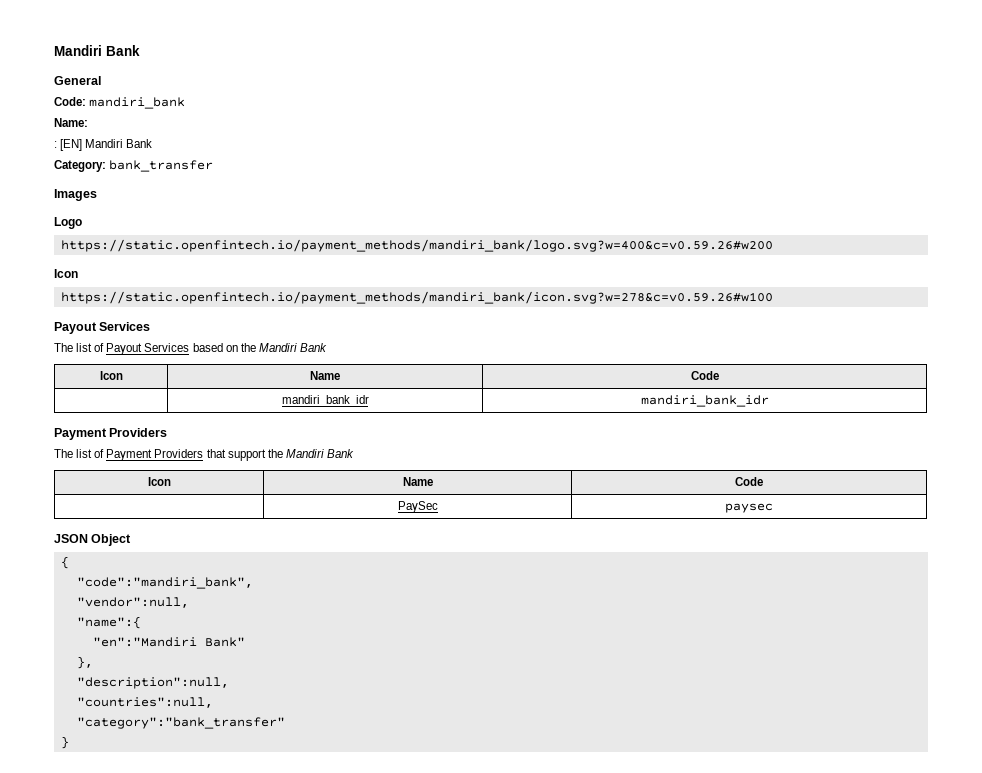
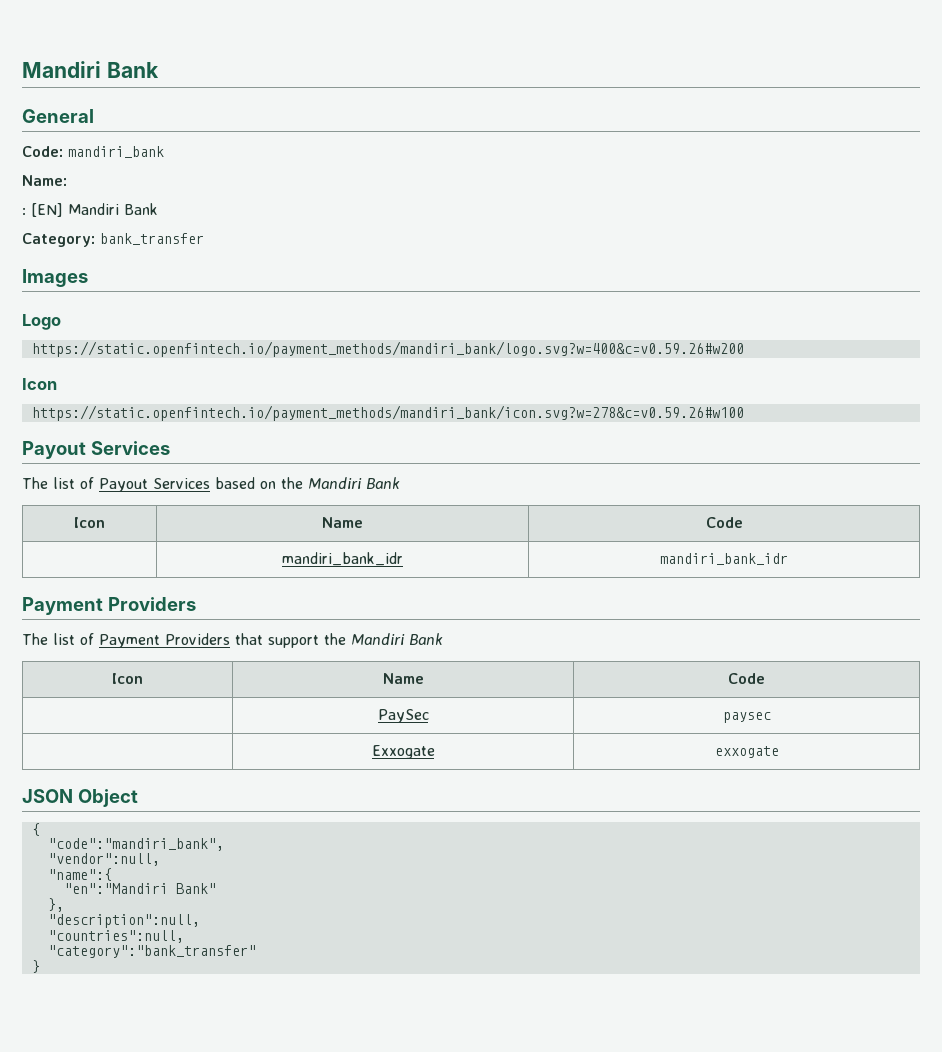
(773, 508) none -> [371,745,435,759] [714,746,779,758] // | Exxogate | exxogate

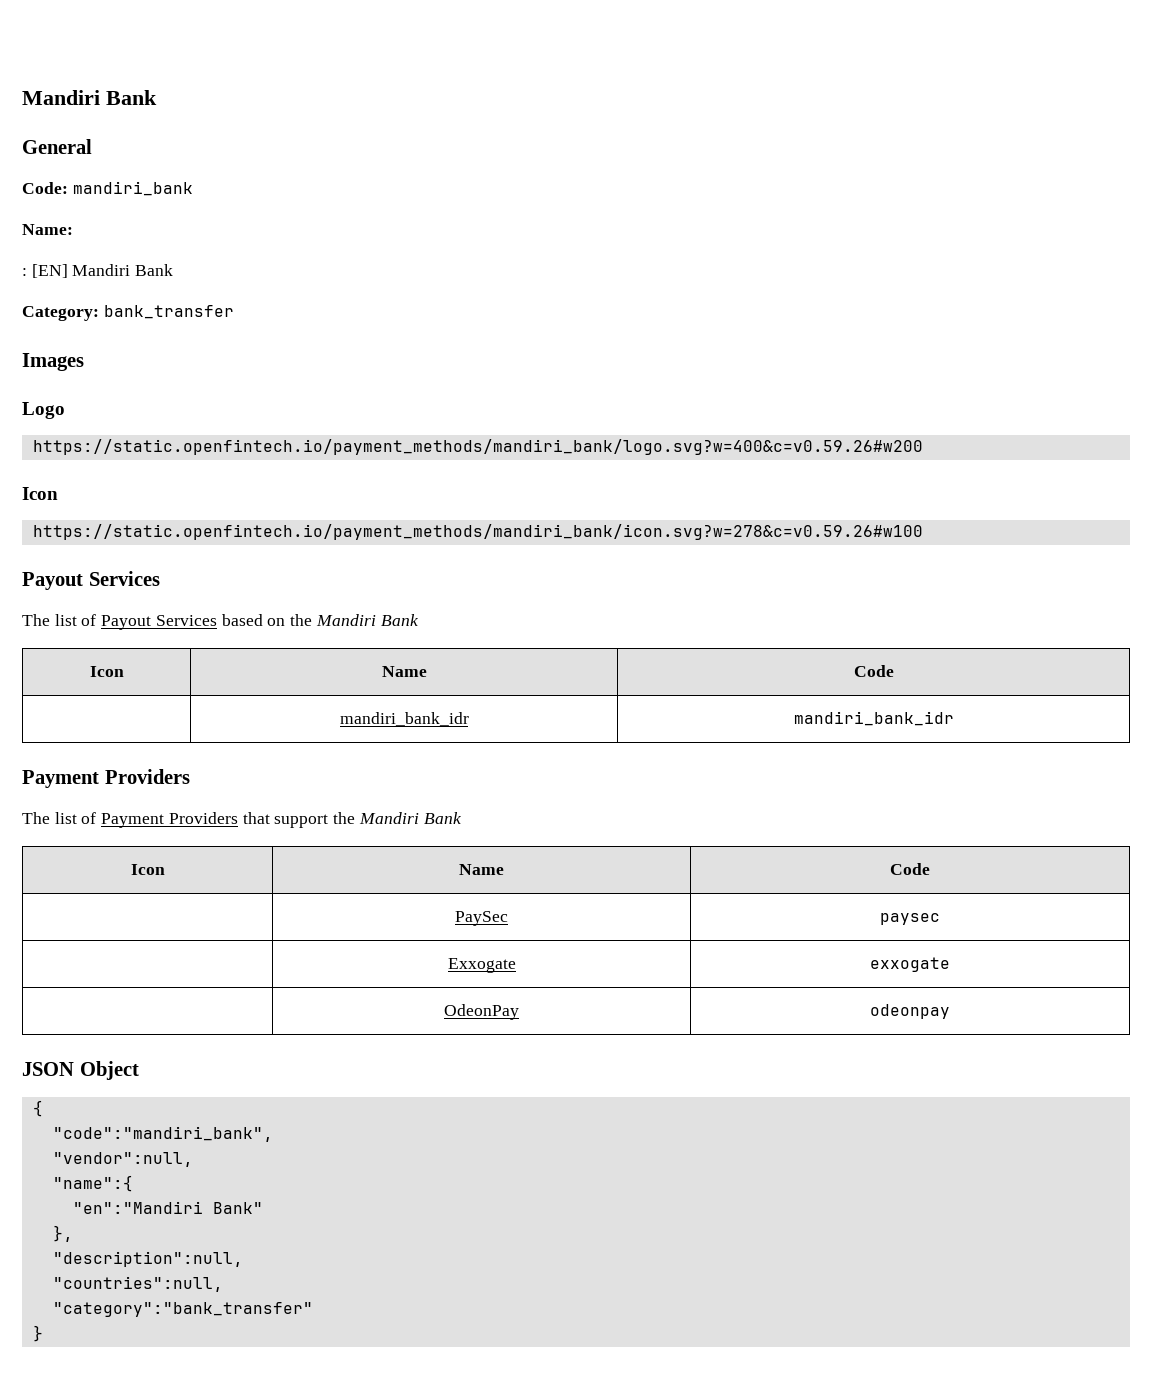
(779, 752) none -> [443,1004,519,1020] [870,1004,950,1019] // | OdeonPay | odeonpay

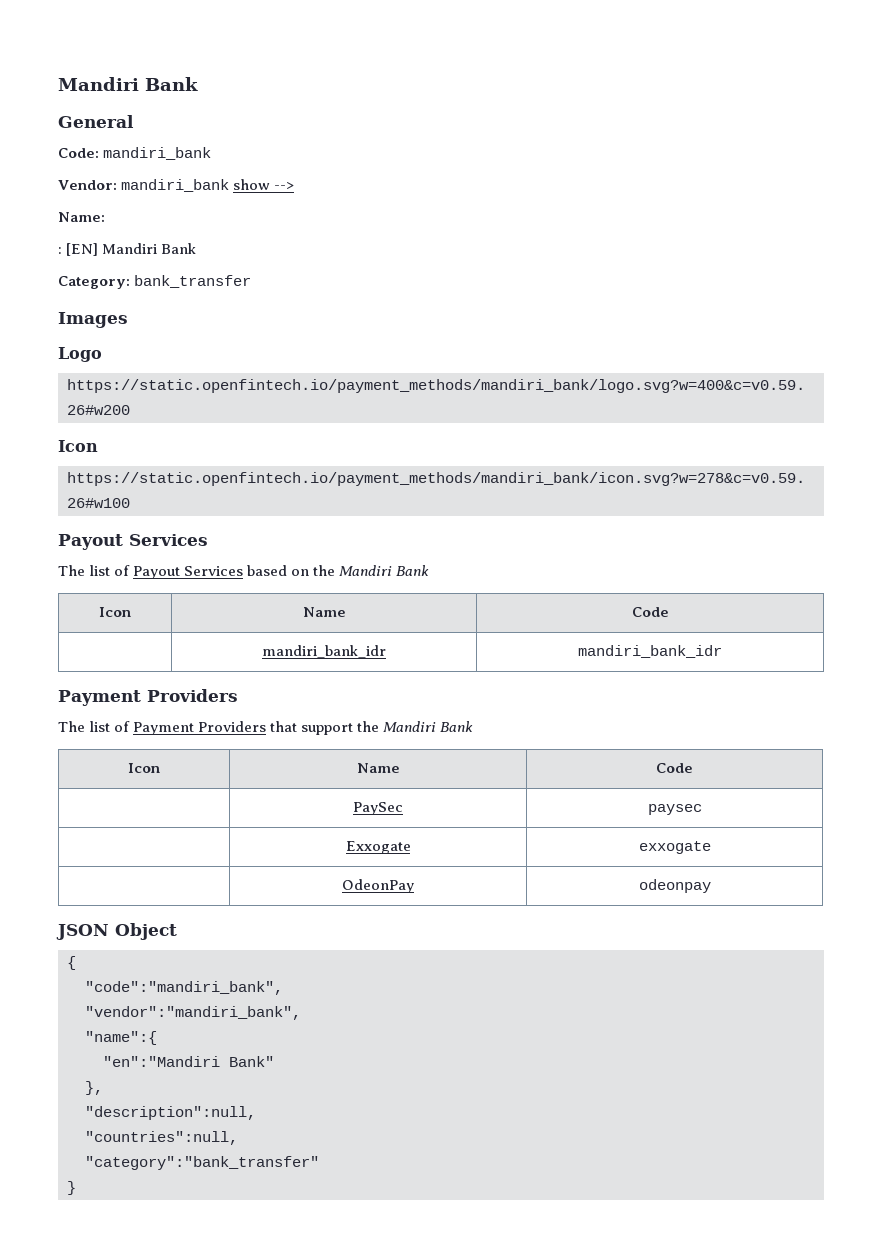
(193, 188) none -> [58,179,295,192] // Vendor: mandiri_bank show -->
[52,1152,193,1167] "vendor":null, -> [85,1006,301,1020] "vendor":"mandiri_bank",

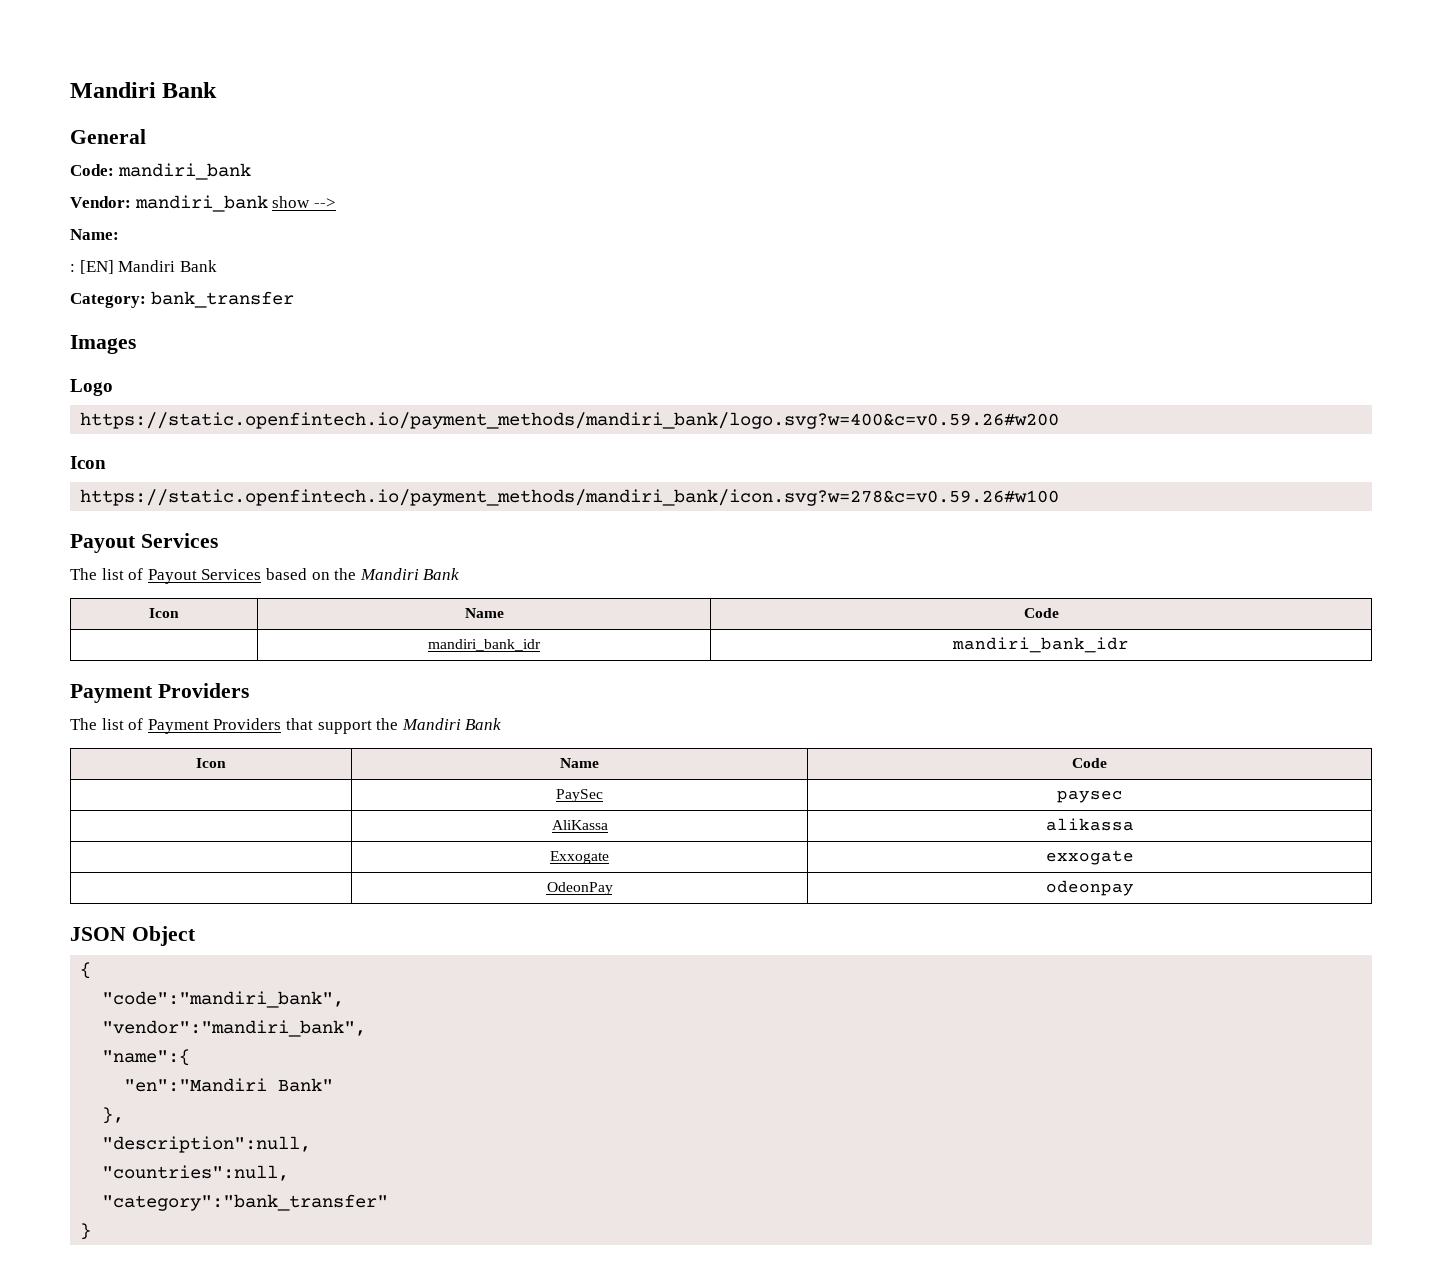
(702, 809) none -> [551,820,608,830] [1045,818,1134,831] // | AliKassa | alikassa

